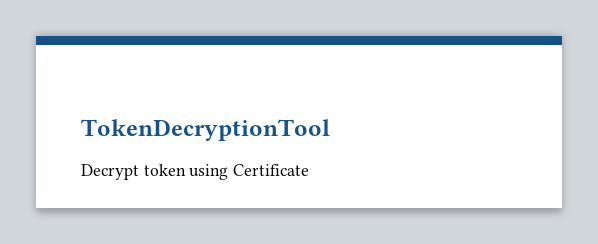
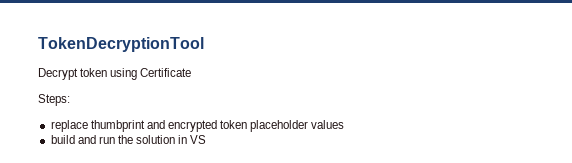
(310, 170) none -> [38,94,70,106] [50,120,345,132] [50,135,207,144] // Steps: // replace thumbprint and encrypted token placeholder values // build and run the solution in VS

